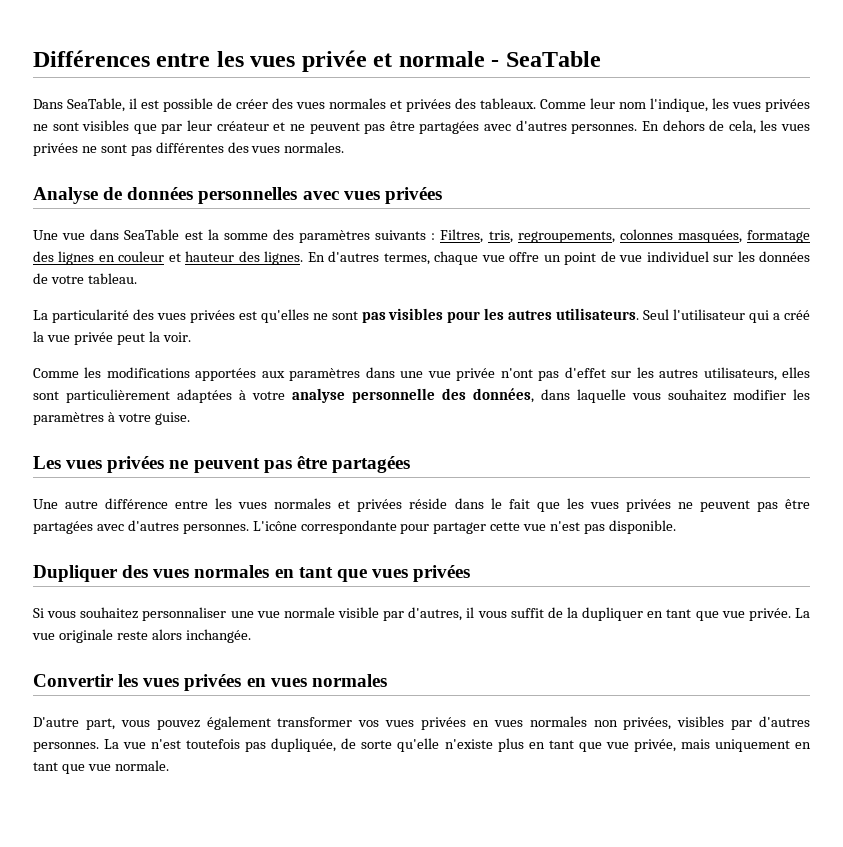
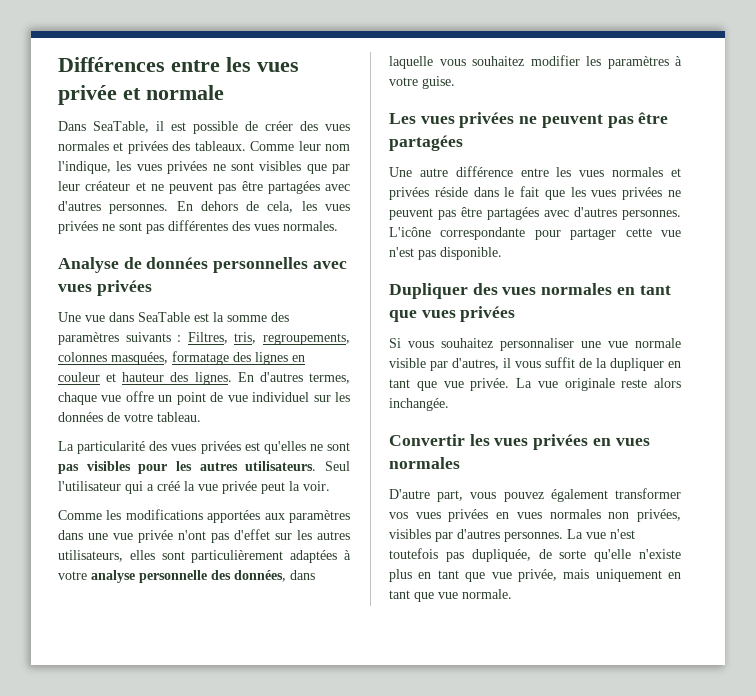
[491,51,601,67] - SeaTable -> (224, 92) none

